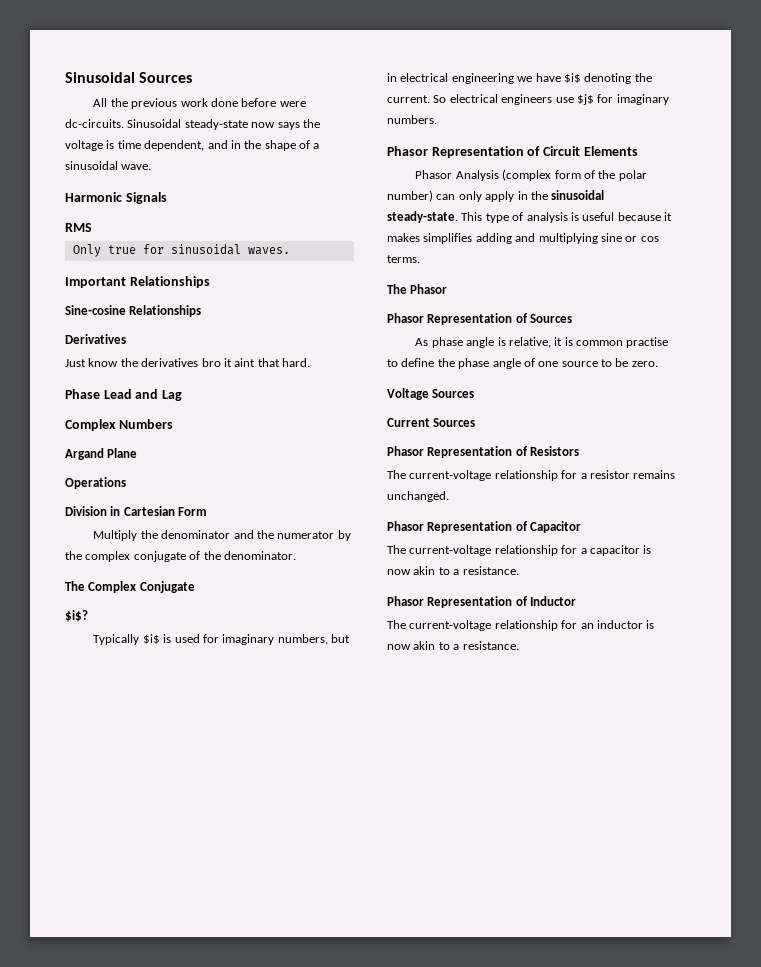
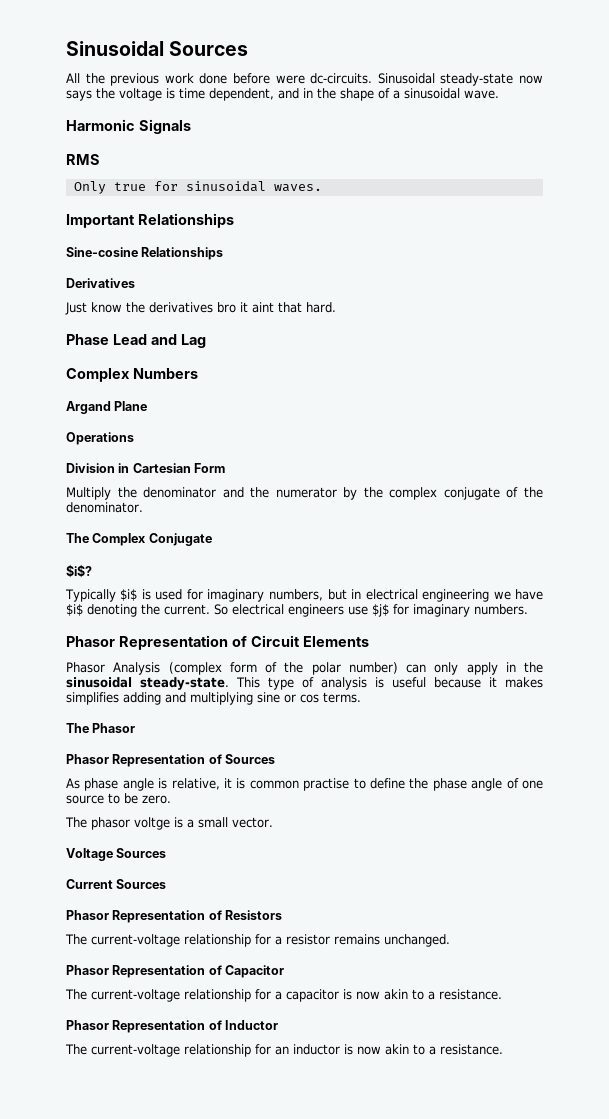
(658, 364) none -> [65,817,273,830] // The phasor voltge is a small vector.

